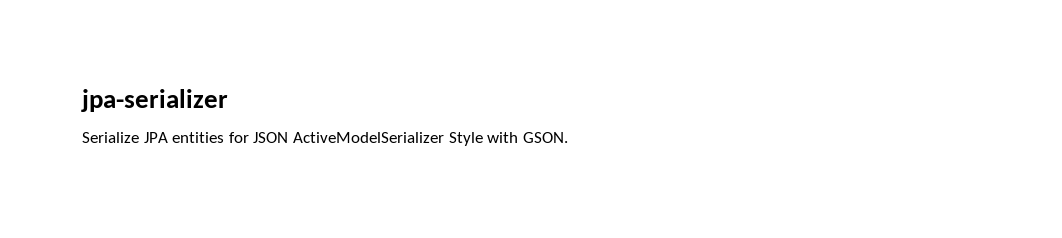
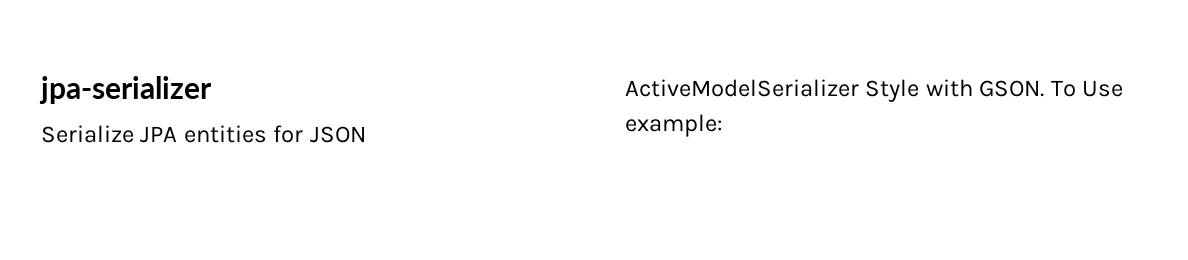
(568, 137) none -> [1050,80,1124,97] [625,114,723,137] To Use example:

